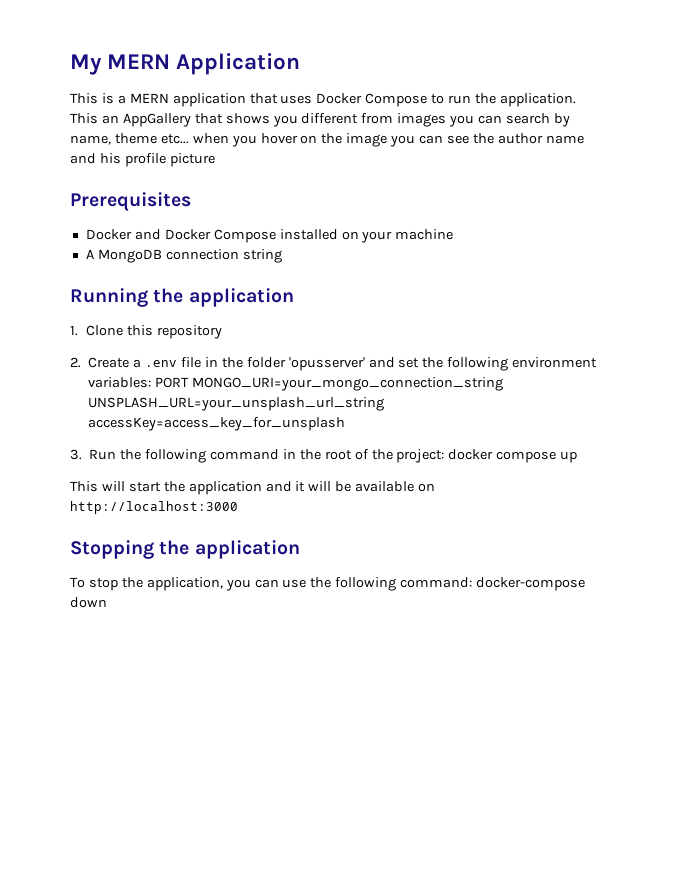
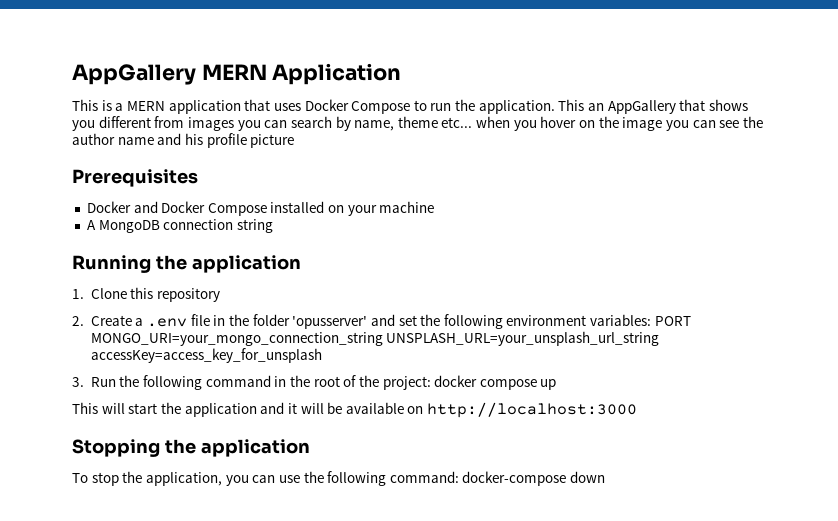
[70,54,102,75] My -> [72,64,196,85] AppGallery

